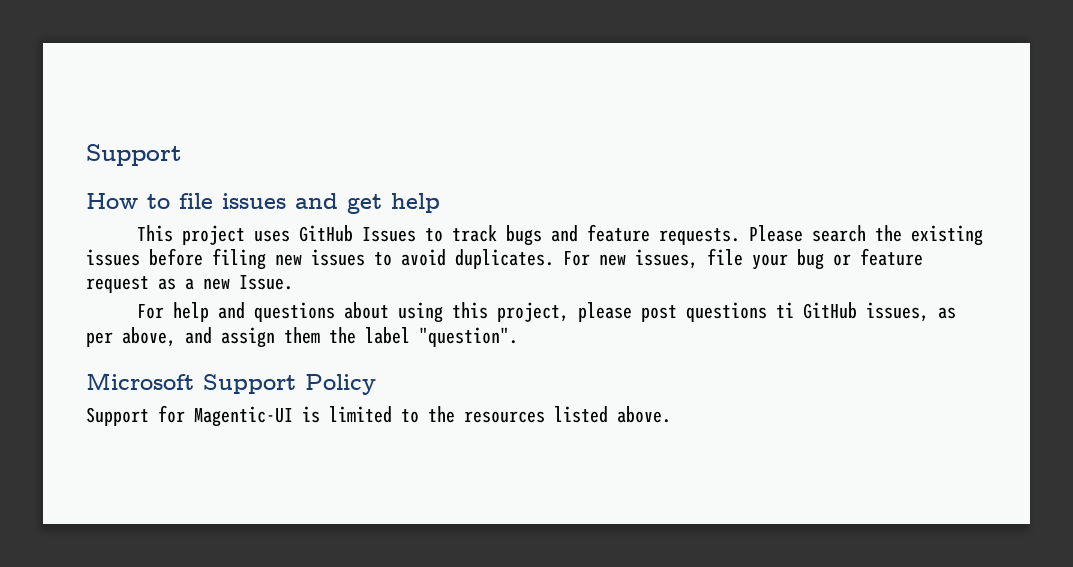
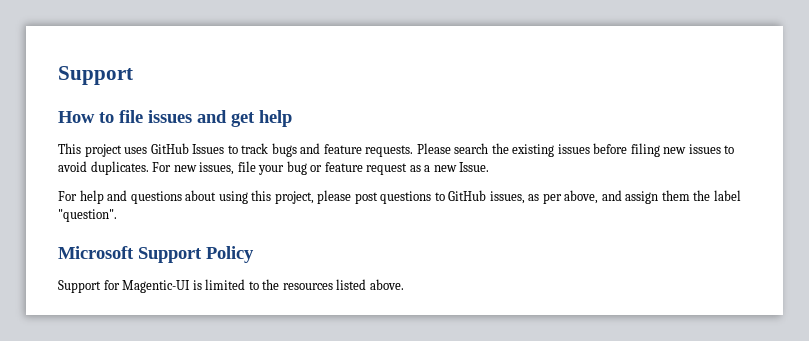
[775,302,794,318] ti -> [434,192,445,201] to

